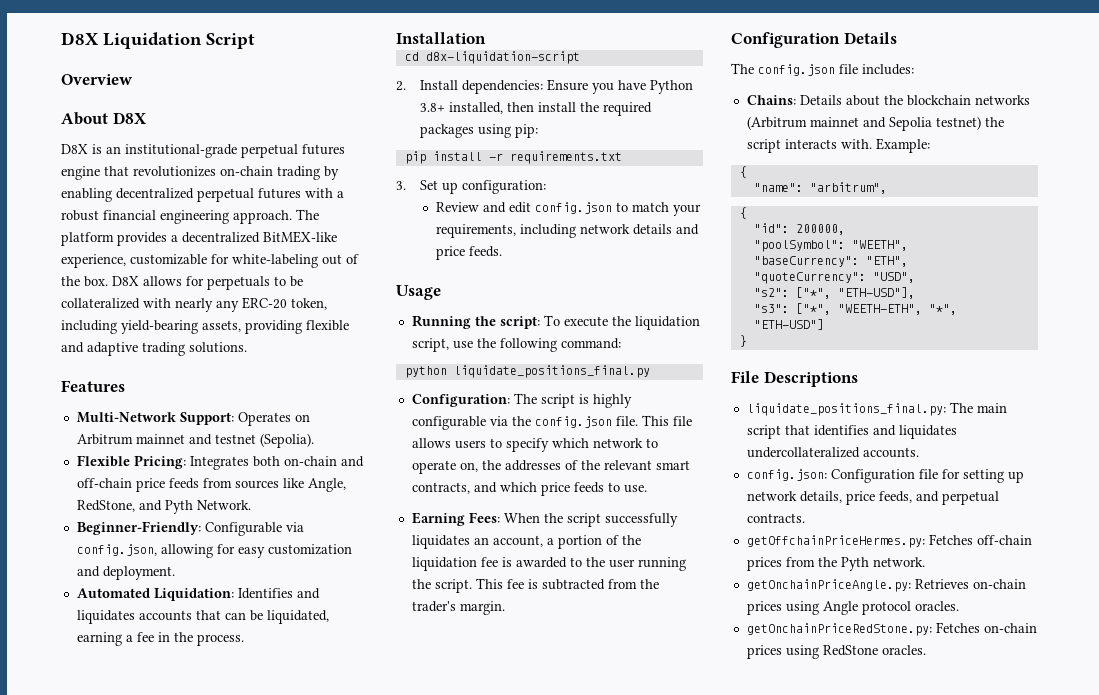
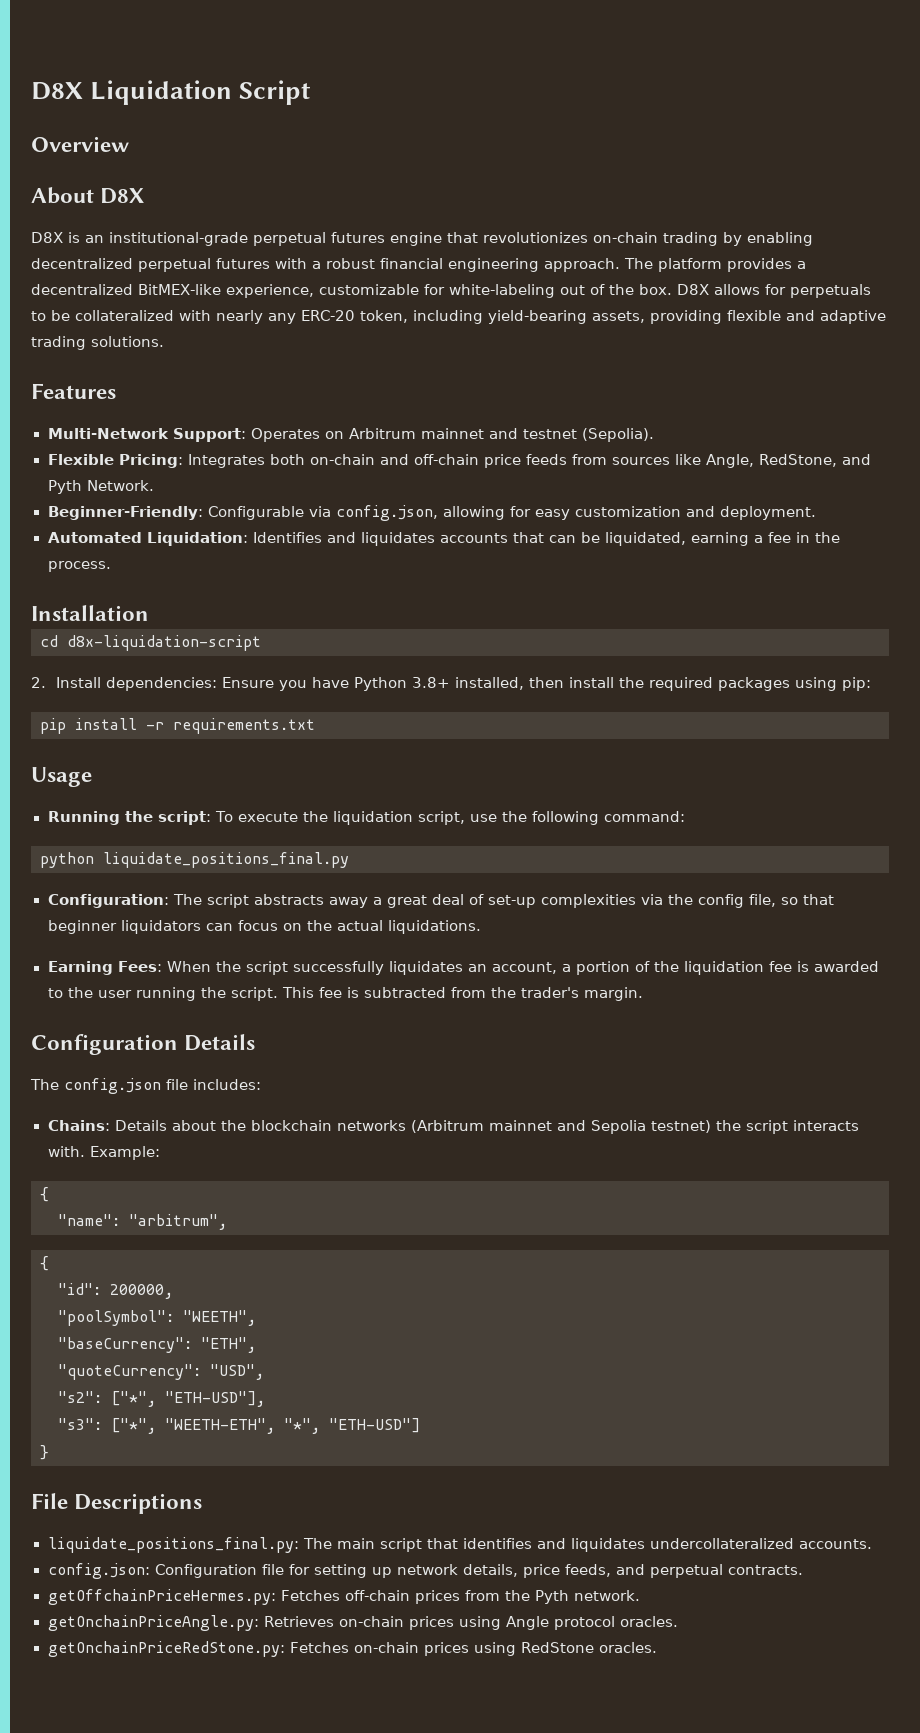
[396,180,546,194] [435,202,701,216] [435,224,699,238] [435,246,502,260] // 3. Set up configuration: // Review and edit config.json to match your requirements, including network details and price feeds. -> (315, 726) none
[578,394,632,408] [411,415,692,430] [411,438,658,452] [411,460,690,474] [411,482,647,496] is highly configurable via the config.json file. This file allows users to specify which network to operate on, the addresses of the relevant smart contracts, and which price feeds to use. -> [253,894,834,908] [47,920,481,934] abstracts away a great deal of set-up complexities via the config file, so that beginner liquidators can focus on the actual liquidations.

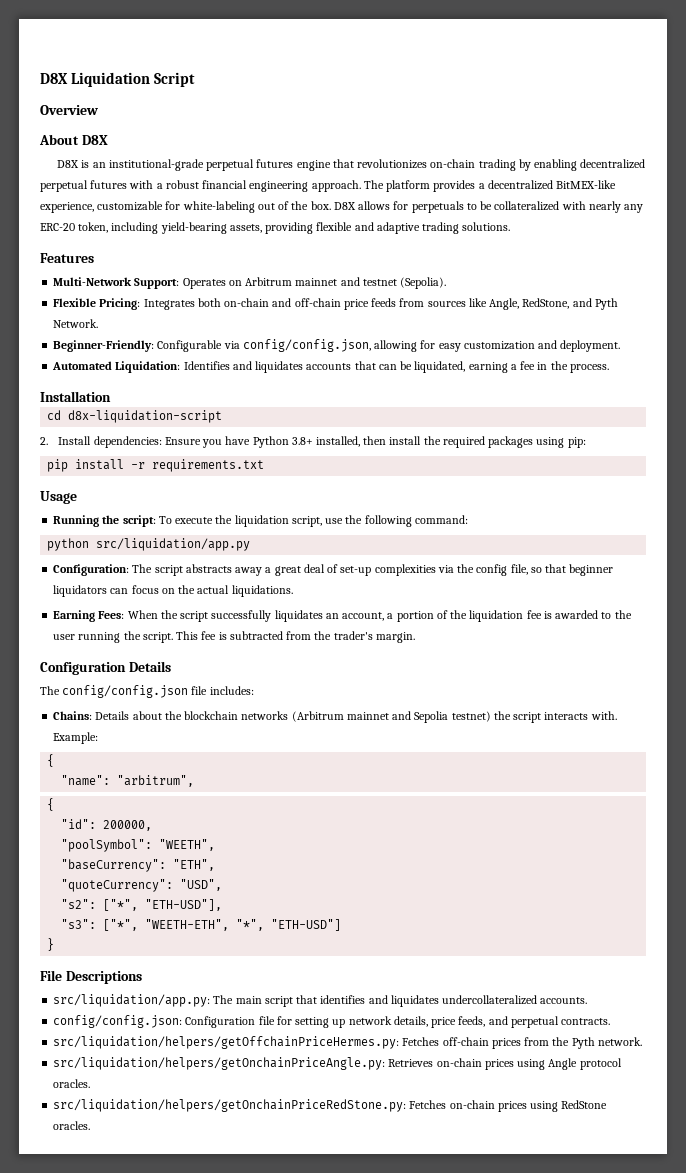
[336,505,439,521] config.json, -> [242,339,371,352] config/config.json,
[103,852,349,868] liquidate_positions_final.py -> [96,538,251,551] src/liquidation/app.py
[64,1078,161,1094] config.json -> [62,685,189,698] config/config.json
[47,1537,299,1553] liquidate_positions_final.py: -> [53,994,211,1007] src/liquidation/app.py:
[47,1563,150,1579] config.json: -> [53,1015,183,1028] config/config.json:
[47,1589,276,1605] getOffchainPriceHermes.py: -> [53,1036,400,1049] src/liquidation/helpers/getOffchainPriceHermes.py:
[47,1615,259,1631] getOnchainPriceAngle.py: -> [53,1057,386,1070] src/liquidation/helpers/getOnchainPriceAngle.py:
[47,1641,285,1657] getOnchainPriceRedStone.py: -> [53,1099,407,1112] src/liquidation/helpers/getOnchainPriceRedStone.py:

